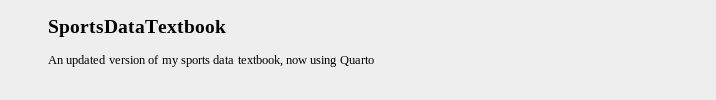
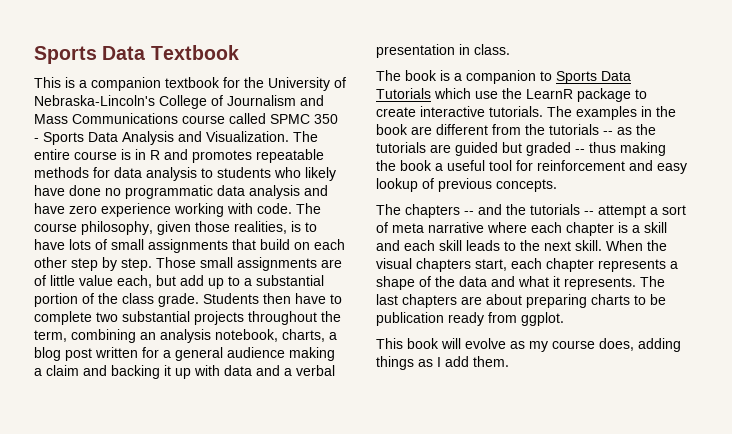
[48,20,226,37] [48,55,374,67] SportsDataTextbook // An updated version of my sports data textbook, now using Quarto -> [34,45,239,64] [34,77,346,91] [34,95,324,109] [34,113,338,124] [34,131,318,145] [34,149,324,163] [34,167,336,181] [34,185,328,199] [34,203,321,217] [34,221,317,235] [34,239,345,253] [34,257,342,271] [34,275,324,289] [34,293,342,307] [34,311,341,325] [34,329,337,343] [34,347,335,361] [34,365,335,379] [376,44,510,58] [376,70,631,84] [376,88,647,102] [376,106,676,120] [376,124,656,135] [376,142,666,156] [376,160,687,174] [376,178,557,192] [376,204,686,218] [376,222,667,236] [376,240,667,251] [376,258,678,272] [376,276,665,290] [376,294,666,308] [376,312,564,326] [376,338,681,352] [376,356,509,370] Sports Data Textbook // This is a companion textbook for the University of Nebraska-Lincoln's College of Journalism and Mass Communications course called SPMC 350 - Sports Data Analysis and Visualization. The entire course is in R and promotes repeatable methods for data analysis to students who likely have done no programmatic data analysis and have zero experience working with code. The course philosophy, given those realities, is to have lots of small assignments that build on each other step by step. Those small assignments are of little value each, but add up to a substantial portion of the class grade. Students then have to complete two substantial projects throughout the term, combining an analysis notebook, charts, a blog post written for a general audience making a claim and backing it up with data and a verbal presentation in class. // The book is a companion to Sports Data Tutorials which use the LearnR package to create interactive tutorials. The examples in the book are different from the tutorials -- as the tutorials are guided but graded -- thus making the book a useful tool for reinforcement and easy lookup of previous concepts. // The chapters -- and the tutorials -- attempt a sort of meta narrative where each chapter is a skill and each skill leads to the next skill. When the visual chapters start, each chapter represents a shape of the data and what it represents. The last chapters are about preparing charts to be publication ready from ggplot. // This book will evolve as my course does, adding things as I add them.

